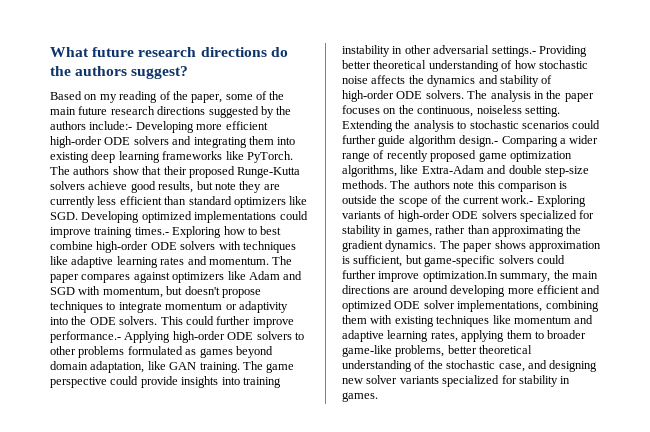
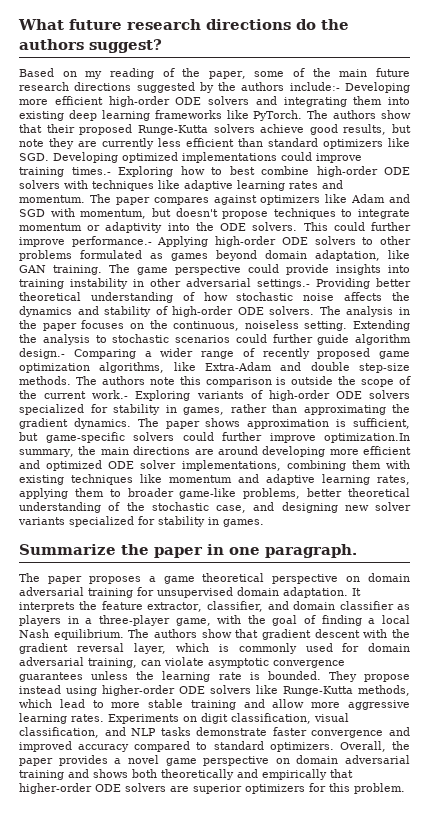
(378, 397) none -> [19,544,357,558] [19,573,410,584] [19,587,361,598] [19,601,410,612] [19,615,410,626] [19,629,410,640] [19,643,410,654] [19,657,345,668] [19,671,410,682] [19,685,410,696] [19,699,410,710] [19,713,349,724] [19,727,410,738] [19,741,410,752] [19,755,410,766] [19,769,353,780] [19,783,405,794] // Summarize the paper in one paragraph. // The paper proposes a game theoretical perspective on domain adversarial training for unsupervised domain adaptation. It interprets the feature extractor, classifier, and domain classifier as players in a three-player game, with the goal of finding a local Nash equilibrium. The authors show that gradient descent with the gradient reversal layer, which is commonly used for domain adversarial training, can violate asymptotic convergence guarantees unless the learning rate is bounded. They propose instead using higher-order ODE solvers like Runge-Kutta methods, which lead to more stable training and allow more aggressive learning rates. Experiments on digit classification, visual classification, and NLP tasks demonstrate faster convergence and improved accuracy compared to standard optimizers. Overall, the paper provides a novel game perspective on domain adversarial training and shows both theoretically and empirically that higher-order ODE solvers are superior optimizers for this problem.

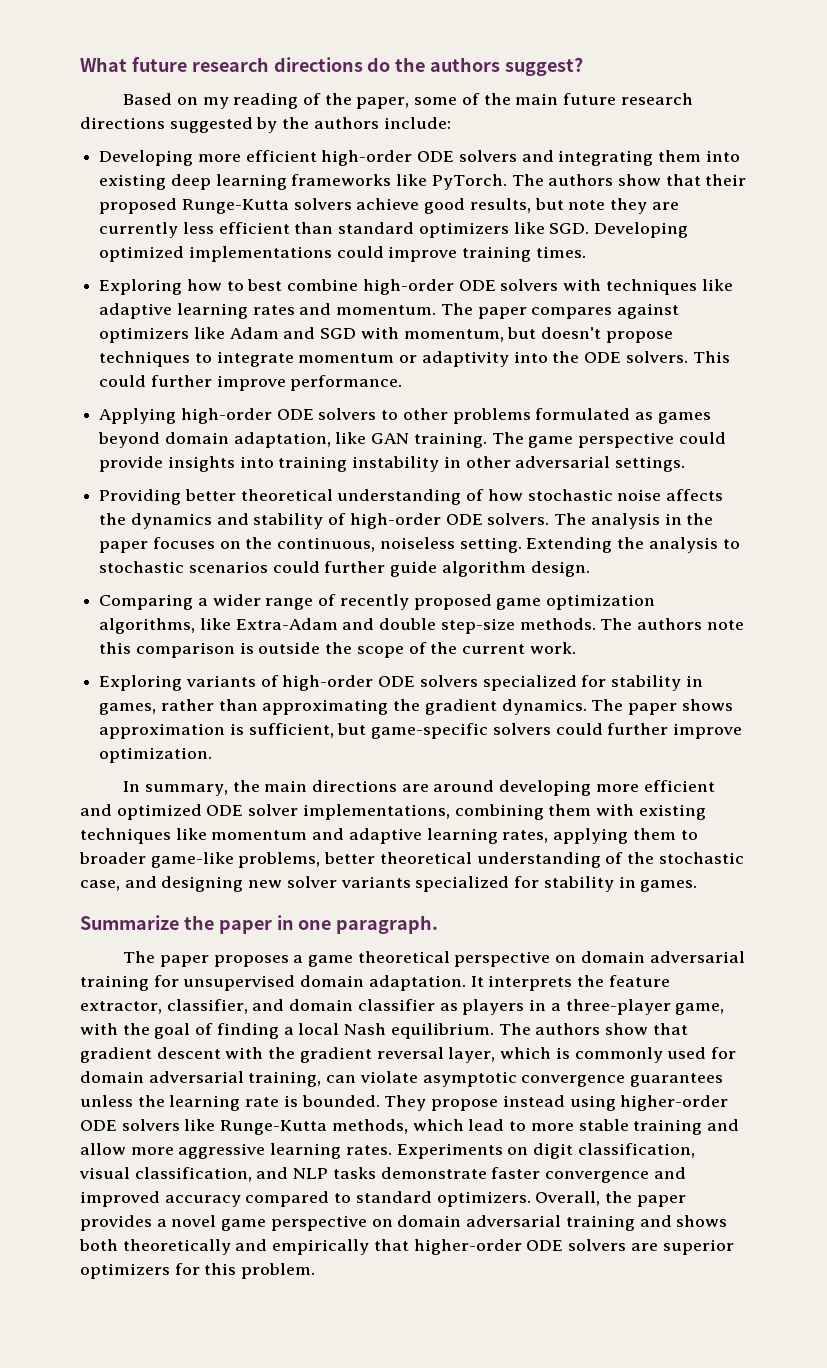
[289,82,340,91] include:- -> [383,117,451,129] include: //
[71,167,111,175] times.- -> [535,246,586,258] times. //
[71,236,152,247] performance.- -> [290,375,403,391] performance. //
[257,279,310,289] settings.- -> [615,456,686,472] settings. //
[19,348,65,359] design.- -> [530,561,590,577] design. //
[92,390,129,399] work.- -> [529,642,576,654] work. //
[324,433,410,443] optimization.In -> [99,747,213,763] [123,781,141,792] optimization. // In

